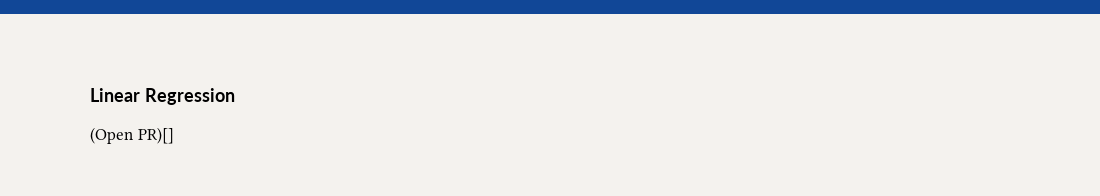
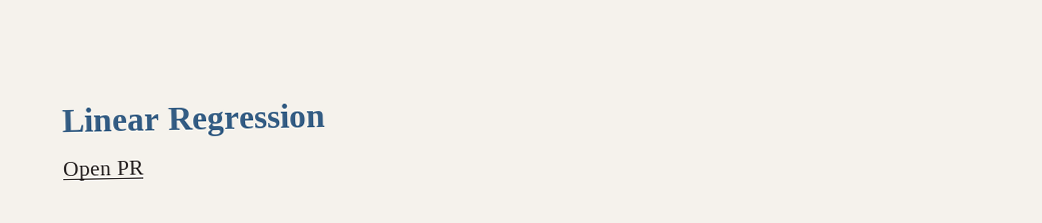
[90,127,174,144] (Open PR)[] -> [62,160,145,182] Open PR

